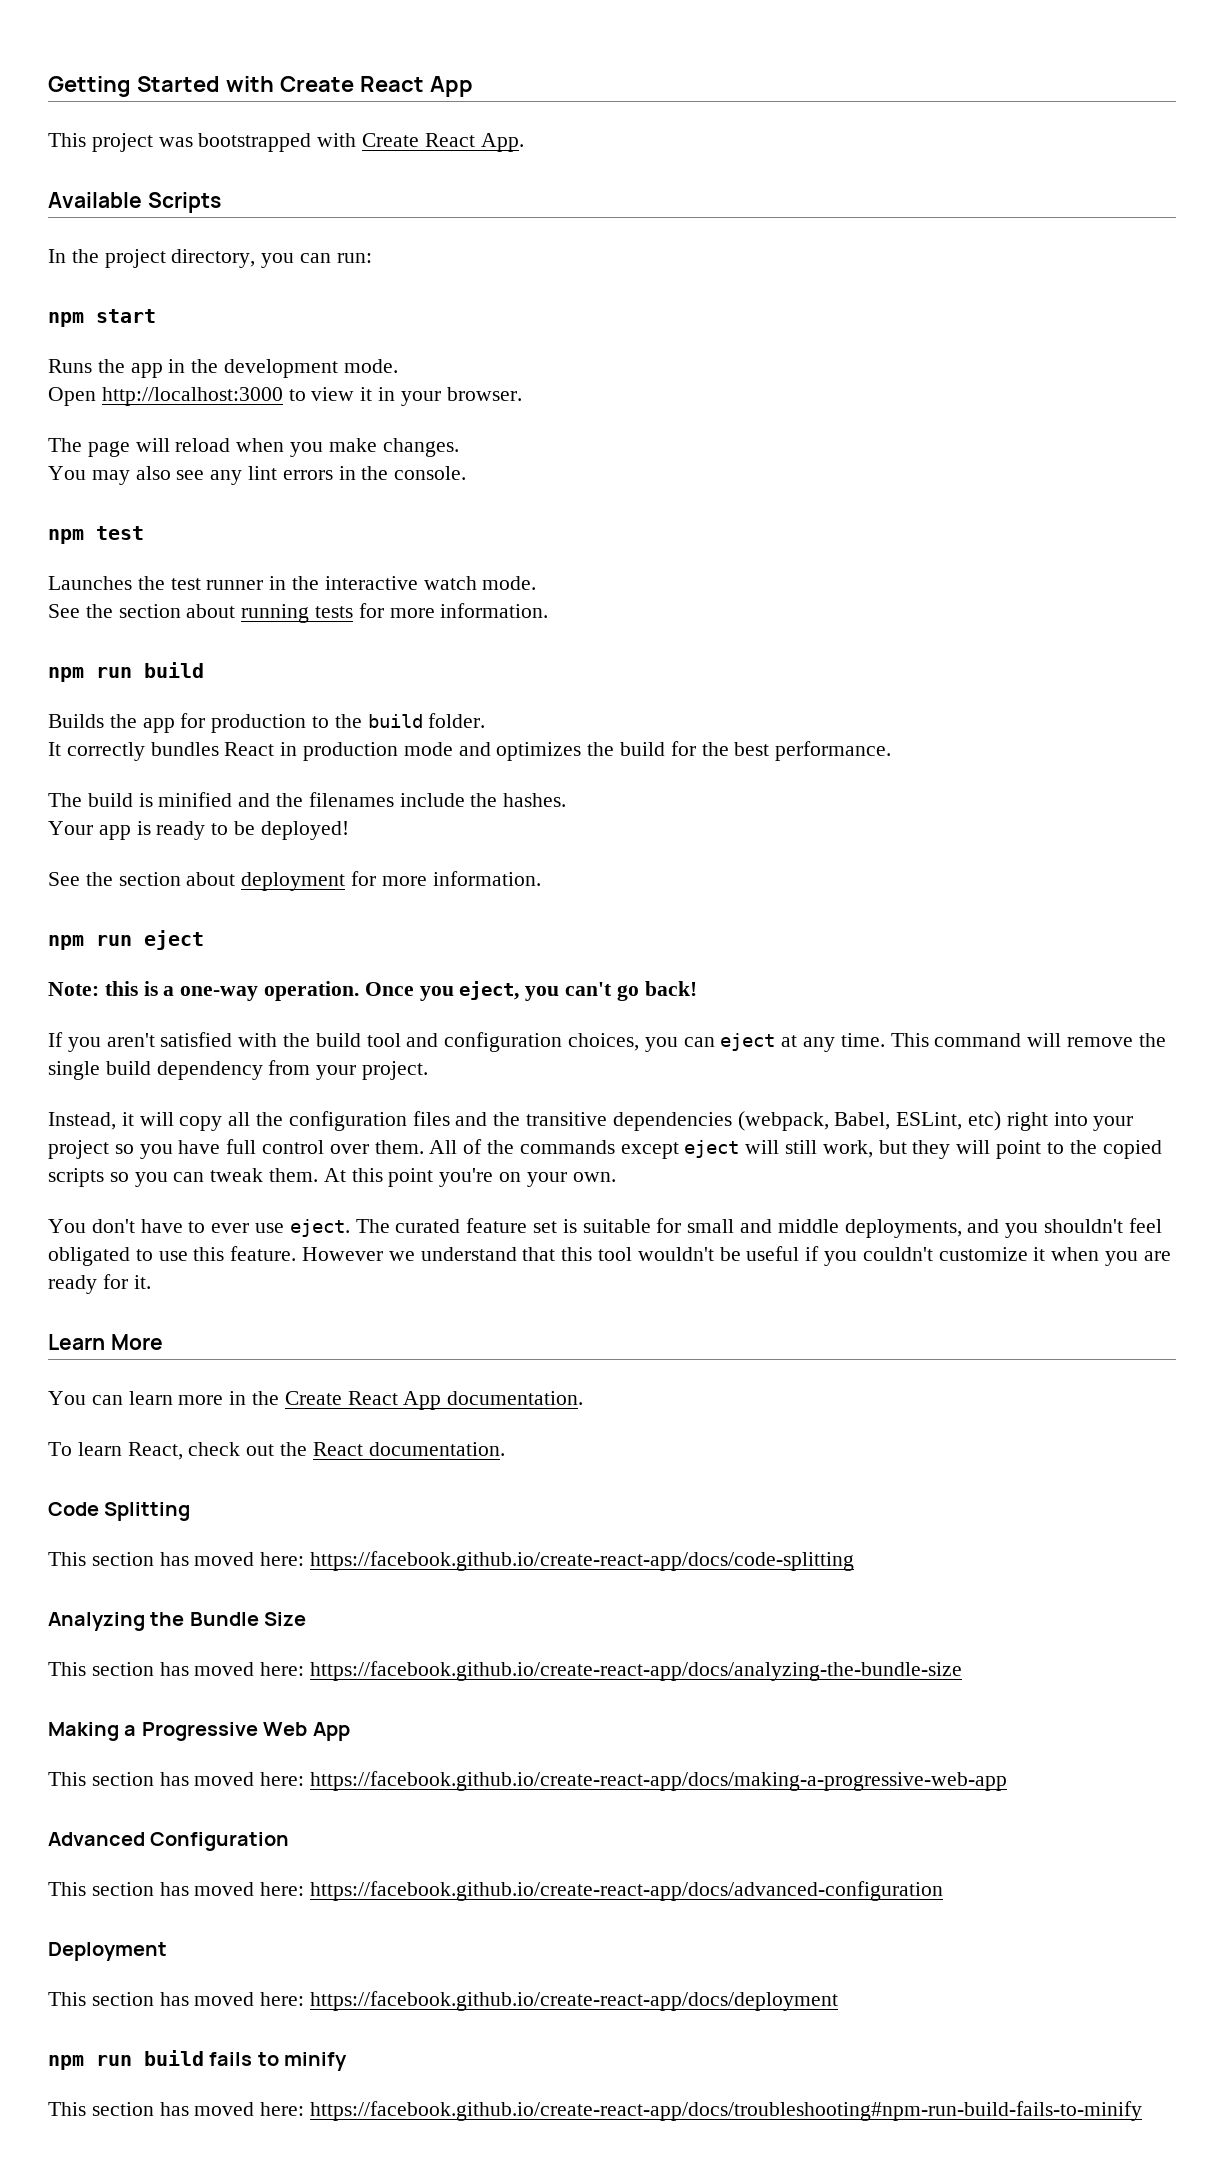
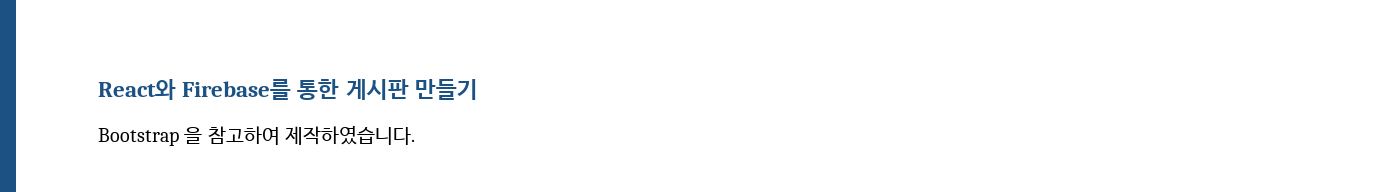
[48,76,473,97] [48,133,524,152] [48,192,221,213] [48,249,372,268] [48,309,156,327] [48,359,398,378] [48,387,522,406] [48,438,459,457] [48,466,467,485] [48,526,144,544] [48,576,537,590] [48,603,549,623] [48,662,204,682] [48,713,486,733] [48,741,892,761] [48,792,567,807] [48,821,349,840] [48,871,541,891] [48,930,204,950] [48,981,697,1001] [48,1032,1166,1052] [48,1060,429,1080] [48,1111,1134,1131] [48,1139,1162,1159] [48,1168,616,1187] [48,1218,1162,1238] [48,1246,1171,1266] [48,1274,151,1294] [48,1334,163,1350] [48,1391,584,1410] [48,1442,505,1460] [48,1502,191,1521] [48,1551,855,1571] [48,1612,307,1631] [48,1661,963,1681] [48,1722,350,1741] [48,1771,1008,1791] [48,1832,290,1851] [48,1881,944,1901] [48,1942,167,1961] [48,1991,839,2011] [48,2050,348,2071] [48,2101,1143,2121] Getting Started with Create React App // This project was bootstrapped with Create React App. // Available Scripts // In the project directory, you can run: // npm start // Runs the app in the development mode. // Open http://localhost:3000 to view it in your browser. // The page will reload when you make changes. // You may also see any lint errors in the console. // npm test // Launches the test runner in the interactive watch mode. // See the section about running tests for more information. // npm run build // Builds the app for production to the build folder. // It correctly bundles React in production mode and optimizes the build for the best performance. // The build is minified and the filenames include the hashes. // Your app is ready to be deployed! // See the section about deployment for more information. // npm run eject // Note: this is a one-way operation. Once you eject, you can't go back! // If you aren't satisfied with the build tool and configuration choices, you can eject at any time. This command will remove the single build dependency from your project. // Instead, it will copy all the configuration files and the transitive dependencies (webpack, Babel, ESLint, etc) right into your project so you have full control over them. All of the commands except eject will still work, but they will point to the copied scripts so you can tweak them. At this point you're on your own. // You don't have to ever use eject. The curated feature set is suitable for small and middle deployments, and you shouldn't feel obligated to use this feature. However we understand that this tool wouldn't be useful if you couldn't customize it when you are ready for it. // Learn More // You can learn more in the Create React App documentation. // To learn React, check out the React documentation. // Code Splitting // This section has moved here: https://facebook.github.io/create-react-app/docs/code-splitting // Analyzing the Bundle Size // This section has moved here: https://facebook.github.io/create-react-app/docs/analyzing-the-bundle-size // Making a Progressive Web App // This section has moved here: https://facebook.github.io/create-react-app/docs/making-a-progressive-web-app // Advanced Configuration // This section has moved here: https://facebook.github.io/create-react-app/docs/advanced-configuration // Deployment // This section has moved here: https://facebook.github.io/create-react-app/docs/deployment // npm run build fails to minify // This section has moved here: https://facebook.github.io/create-react-app/docs/troubleshooting#npm-run-build-fails-to-minify -> [98,79,478,100] [98,125,416,146] React와 Firebase를 통한 게시판 만들기 // Bootstrap 을 참고하여 제작하였습니다.

